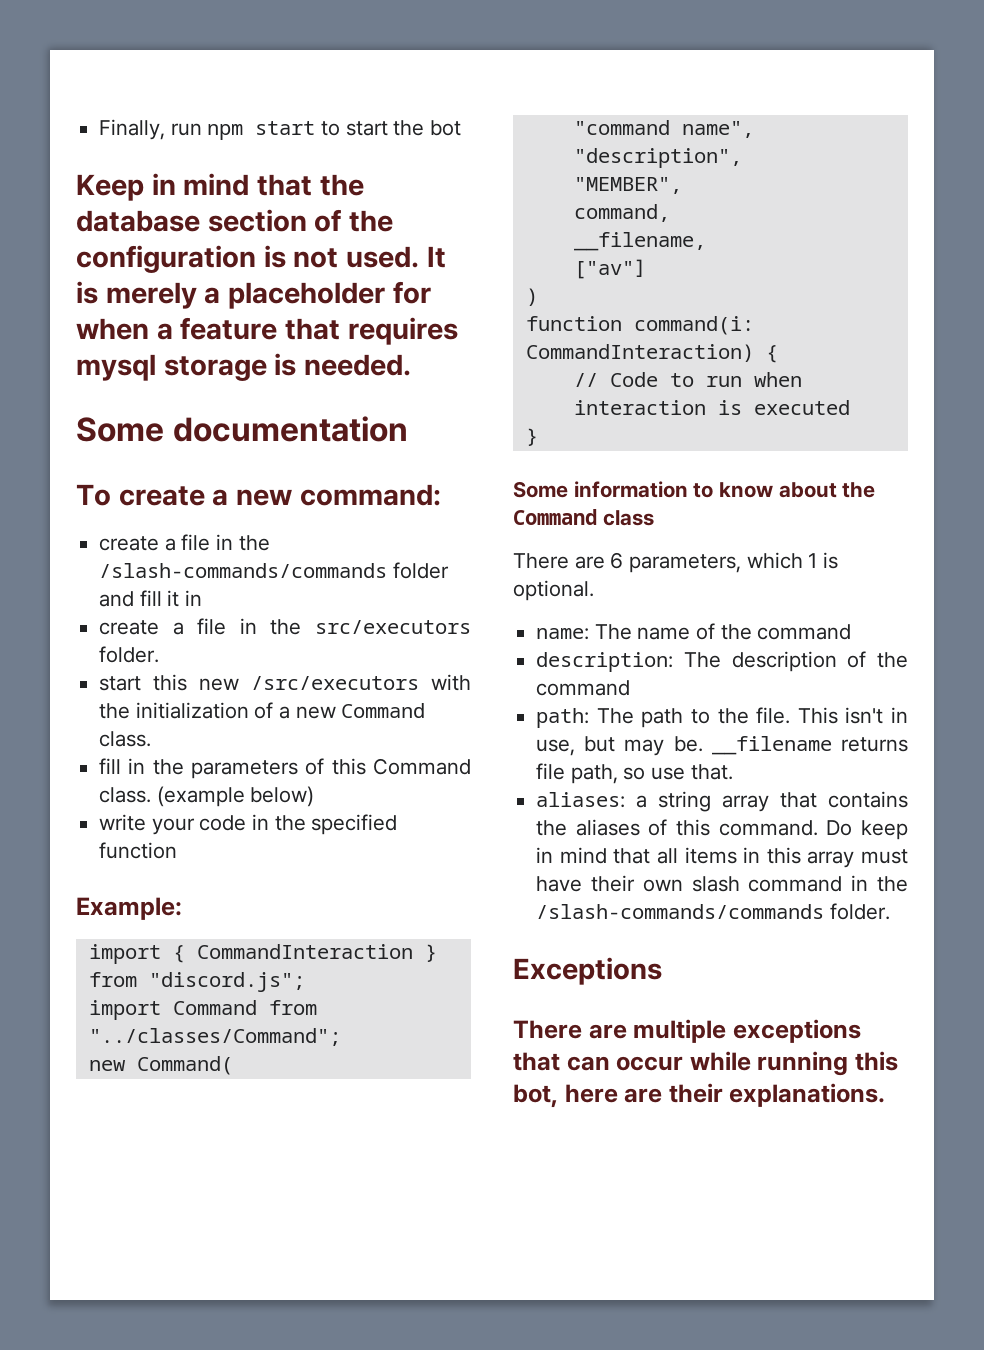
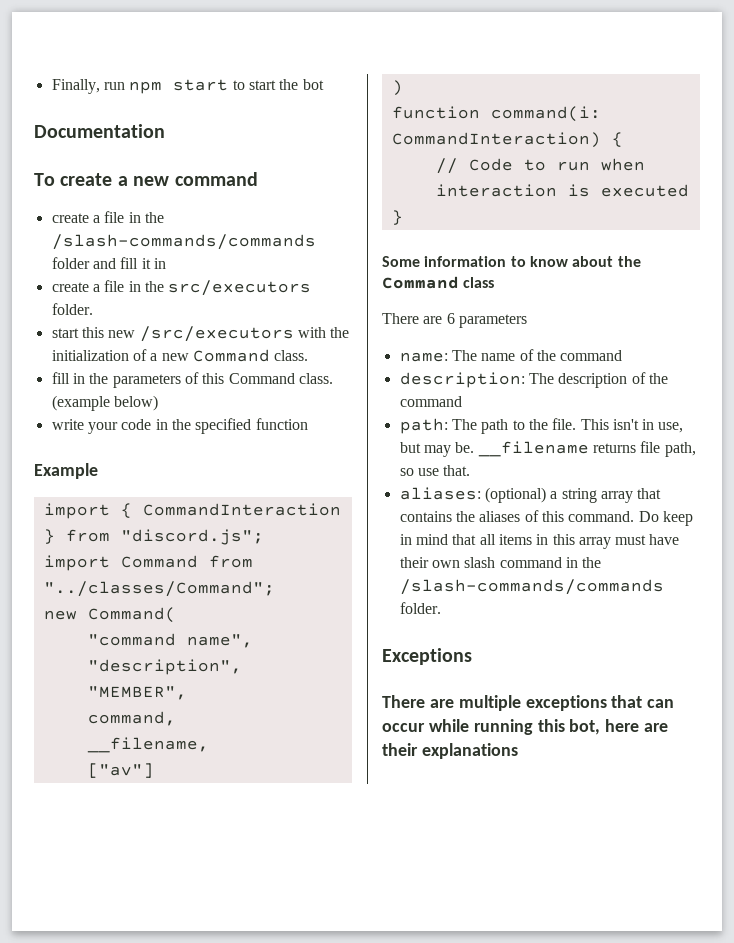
[76,173,364,201] [76,209,394,232] [76,245,446,273] [76,281,431,309] [76,317,458,345] [76,353,412,381] [76,416,408,442] Keep in mind that the database section of the configuration is not used. It is merely a placeholder for when a feature that requires mysql storage is needed. // Some documentation -> [34,124,165,138] Documentation
[299,484,441,506] command: -> [174,172,258,186] command
[76,897,182,920] Example: -> [34,463,98,479] Example
[629,552,839,573] [513,580,594,601] parameters, which 1 is optional. -> [458,314,527,328] parameters
(626, 800) none -> [484,487,546,503] (optional)
[729,1083,886,1107] explanations. -> [421,743,518,759] explanations

